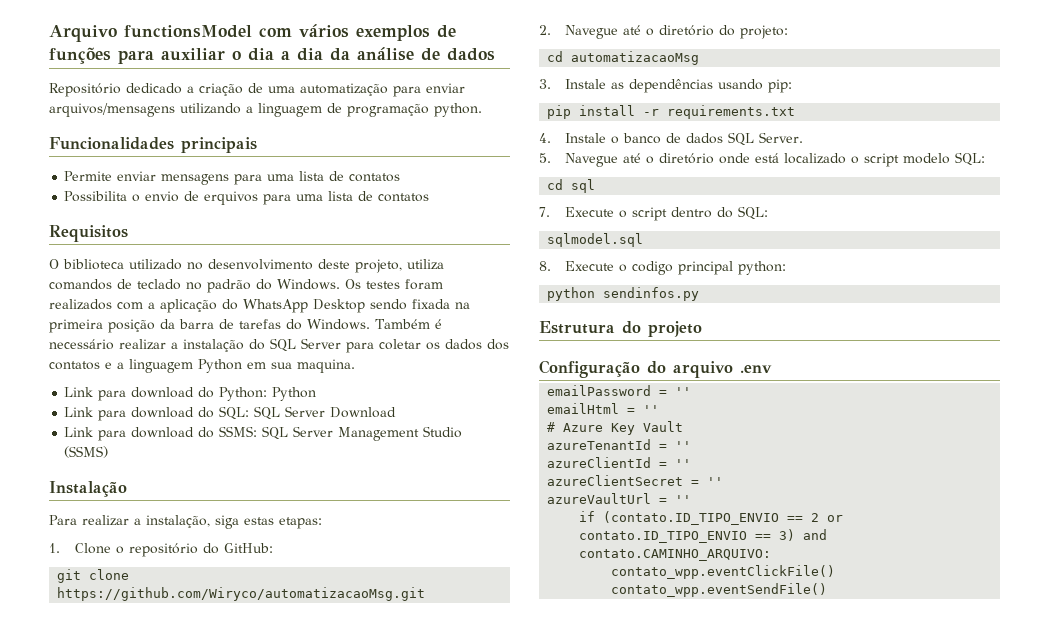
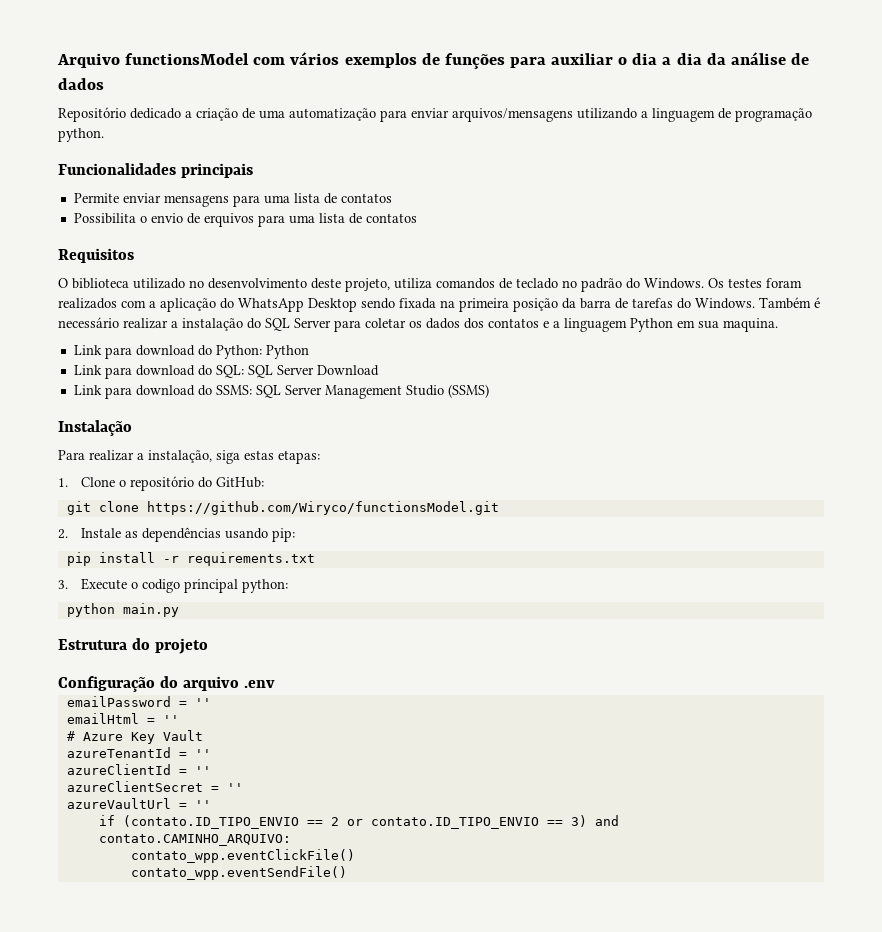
[57,587,426,601] [539,25,788,39] [547,51,700,65] [539,79,551,89] https://github.com/Wiryco/automatizacaoMsg.git // 2. Navegue até o diretório do projeto: // cd automatizacaoMsg // 3. -> [146,501,499,515] [58,529,68,539] https://github.com/Wiryco/functionsModel.git // 2.
[539,132,803,146] [539,152,985,167] [547,179,596,193] [539,206,768,221] [547,233,644,247] [539,261,551,271] 4. Instale o banco de dados SQL Server. // 5. Navegue até o diretório onde está localizado o script modelo SQL: // cd sql // 7. Execute o script dentro do SQL: // sqlmodel.sql // 8. -> [58,580,68,589] 3.
[603,287,700,301] sendinfos.py -> [122,603,179,617] main.py

